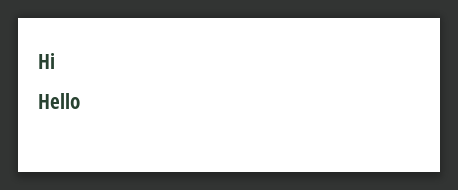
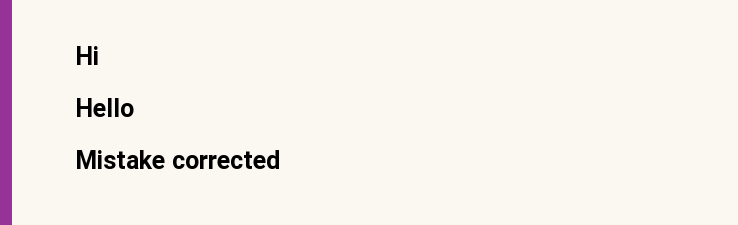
(80, 101) none -> [75,150,280,169] // Mistake corrected

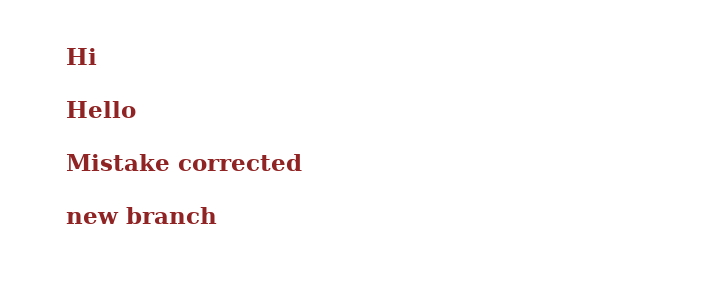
(280, 159) none -> [66,207,217,224] // new branch

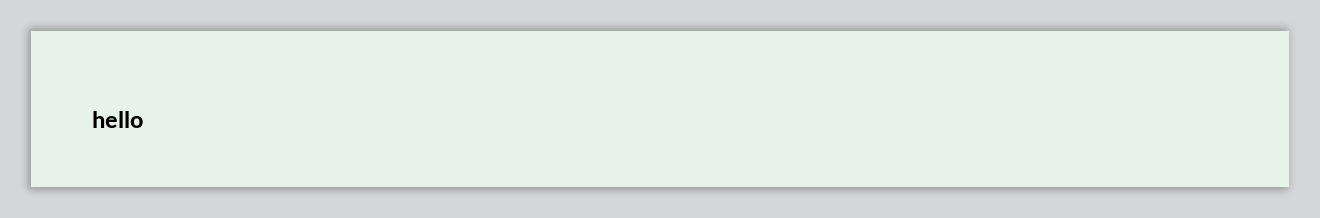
[66,48,97,65] [66,101,136,118] [66,154,302,171] [66,207,217,224] Hi // Hello // Mistake corrected // new branch -> [92,111,143,128] hello

